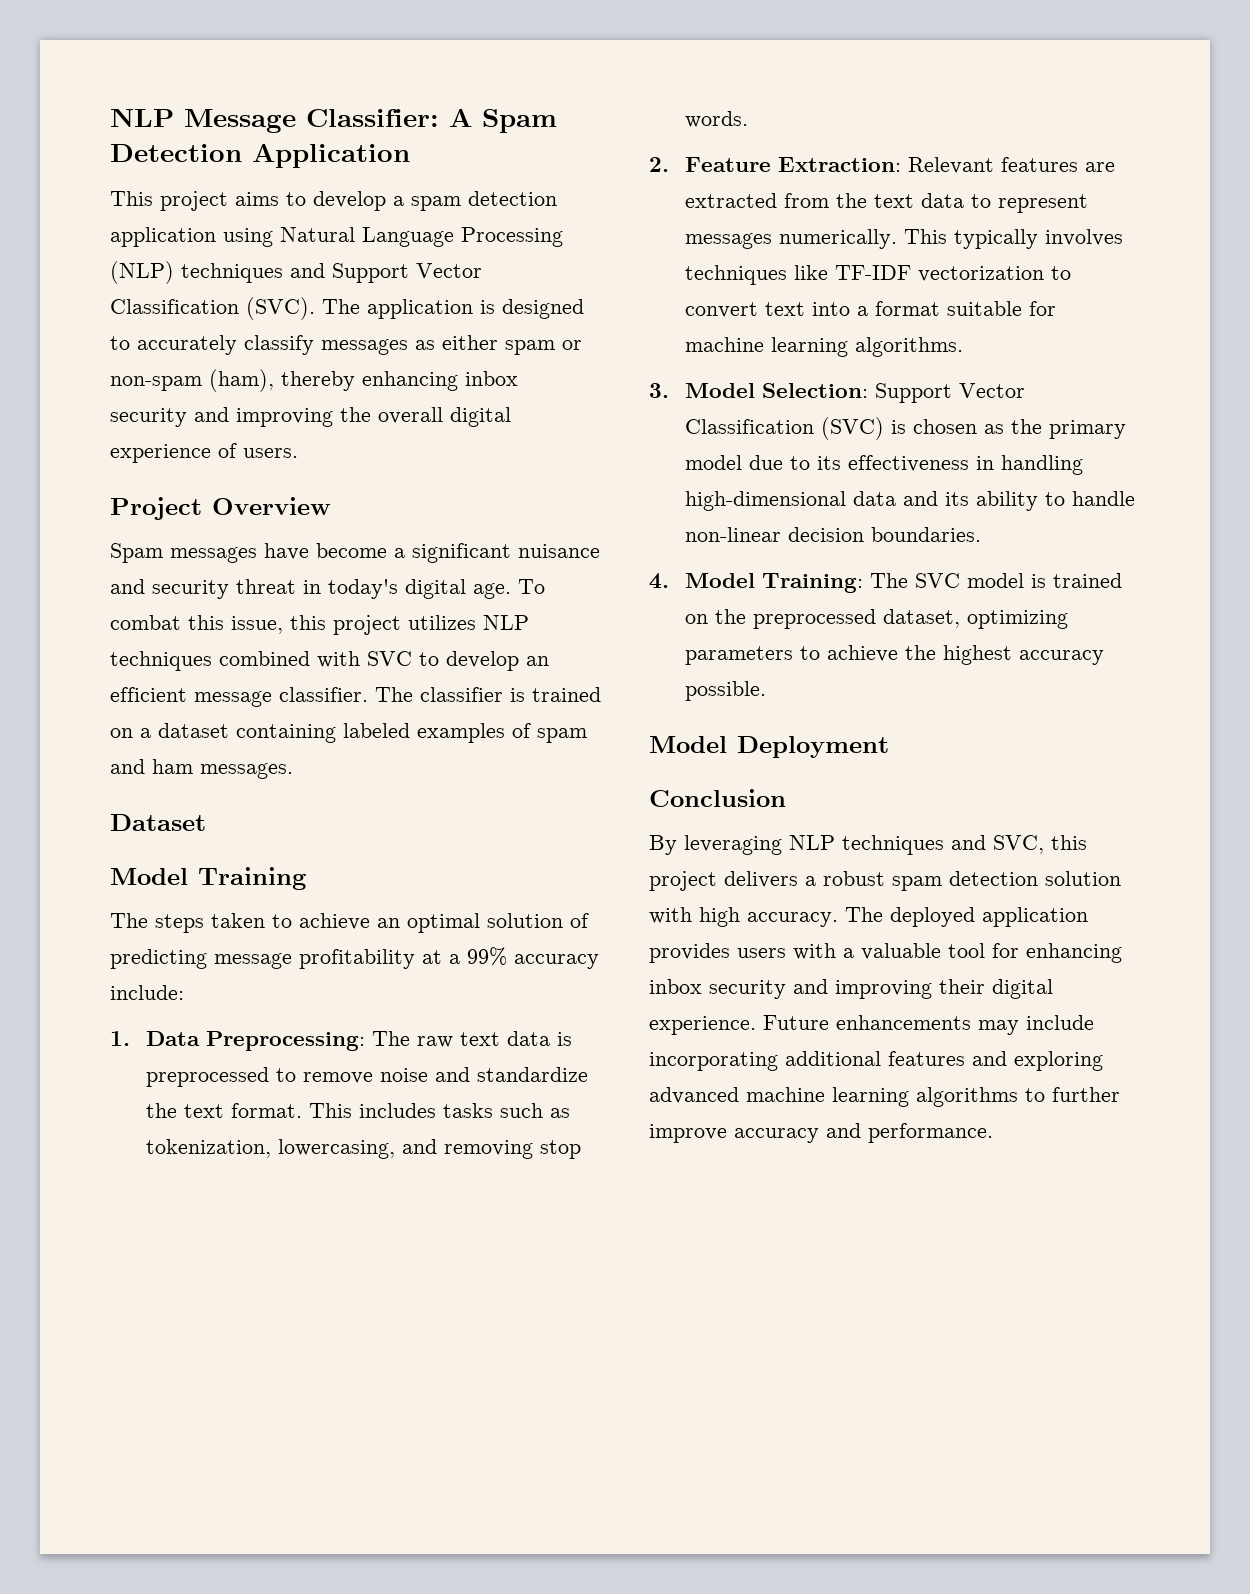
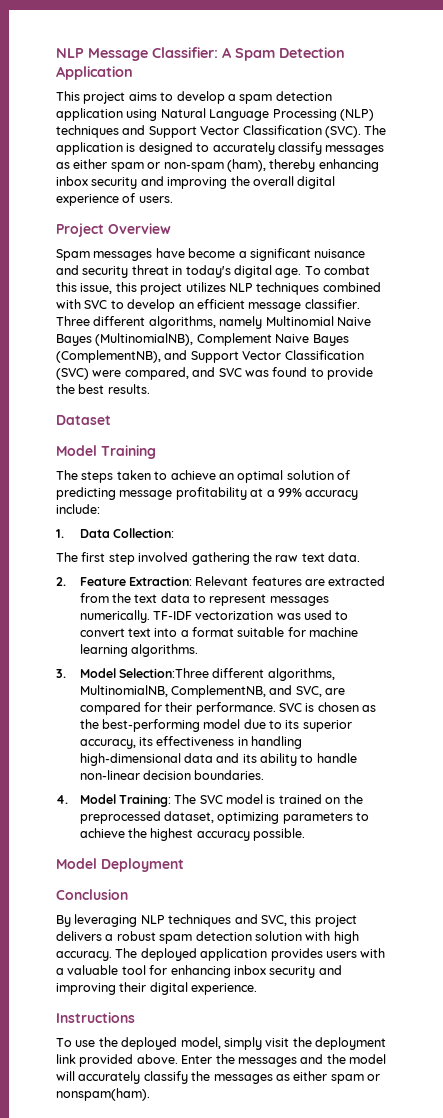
[375,687,601,702] [110,723,587,743] [110,759,293,779] The classifier is trained on a dataset containing labeled examples of spam and ham messages. -> [56,316,371,329] [56,333,349,346] [56,350,364,363] [56,367,373,380] [56,384,150,394] Three different algorithms, namely Multinomial Naive Bayes (MultinomialNB), Complement Naive Bayes (ComplementNB), and Support Vector Classification (SVC) were compared, and SVC was found to provide the best results.
[205,1031,572,1051] [145,1067,588,1087] [145,1103,570,1118] [145,1139,581,1159] [684,111,748,128] Preprocessing: The raw text data is preprocessed to remove noise and standardize the text format. This includes tasks such as tokenization, lowercasing, and removing stop words. -> [112,528,174,538] [56,552,360,565] Collection: // The first step involved gathering the raw text data.
[903,229,1123,249] [684,265,1044,285] This typically involves techniques like TF-IDF vectorization -> [152,610,333,620] TF-IDF vectorization was used
[761,383,1025,403] [684,417,884,440] Selection: Support Vector Classification (SVC) -> [118,668,335,681] [79,685,346,698] [79,702,303,715] Selection:Three different algorithms, MultinomialNB, ComplementNB, and SVC, are compared for their performance. SVC
[1048,420,1126,439] primary -> [101,719,200,732] best-performing
(841, 463) none -> [302,720,352,732] [79,737,153,749] superior accuracy, its
[763,1015,1094,1035] [649,1051,1103,1071] [649,1087,1120,1107] [649,1123,993,1143] Future enhancements may include incorporating additional features and exploring advanced machine learning algorithms to further improve accuracy and performance. -> [56,1012,135,1023] [56,1037,386,1050] [56,1054,386,1067] [56,1071,380,1084] [56,1088,150,1101] // Instructions // To use the deployed model, simply visit the deployment link provided above. Enter the messages and the model will accurately classify the messages as either spam or nonspam(ham).

